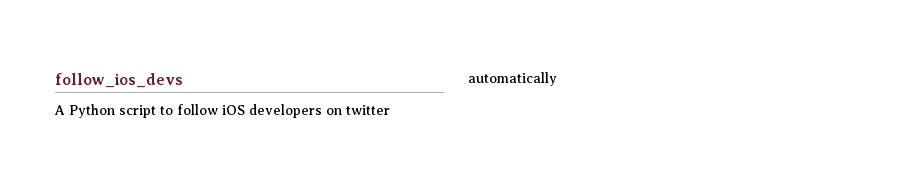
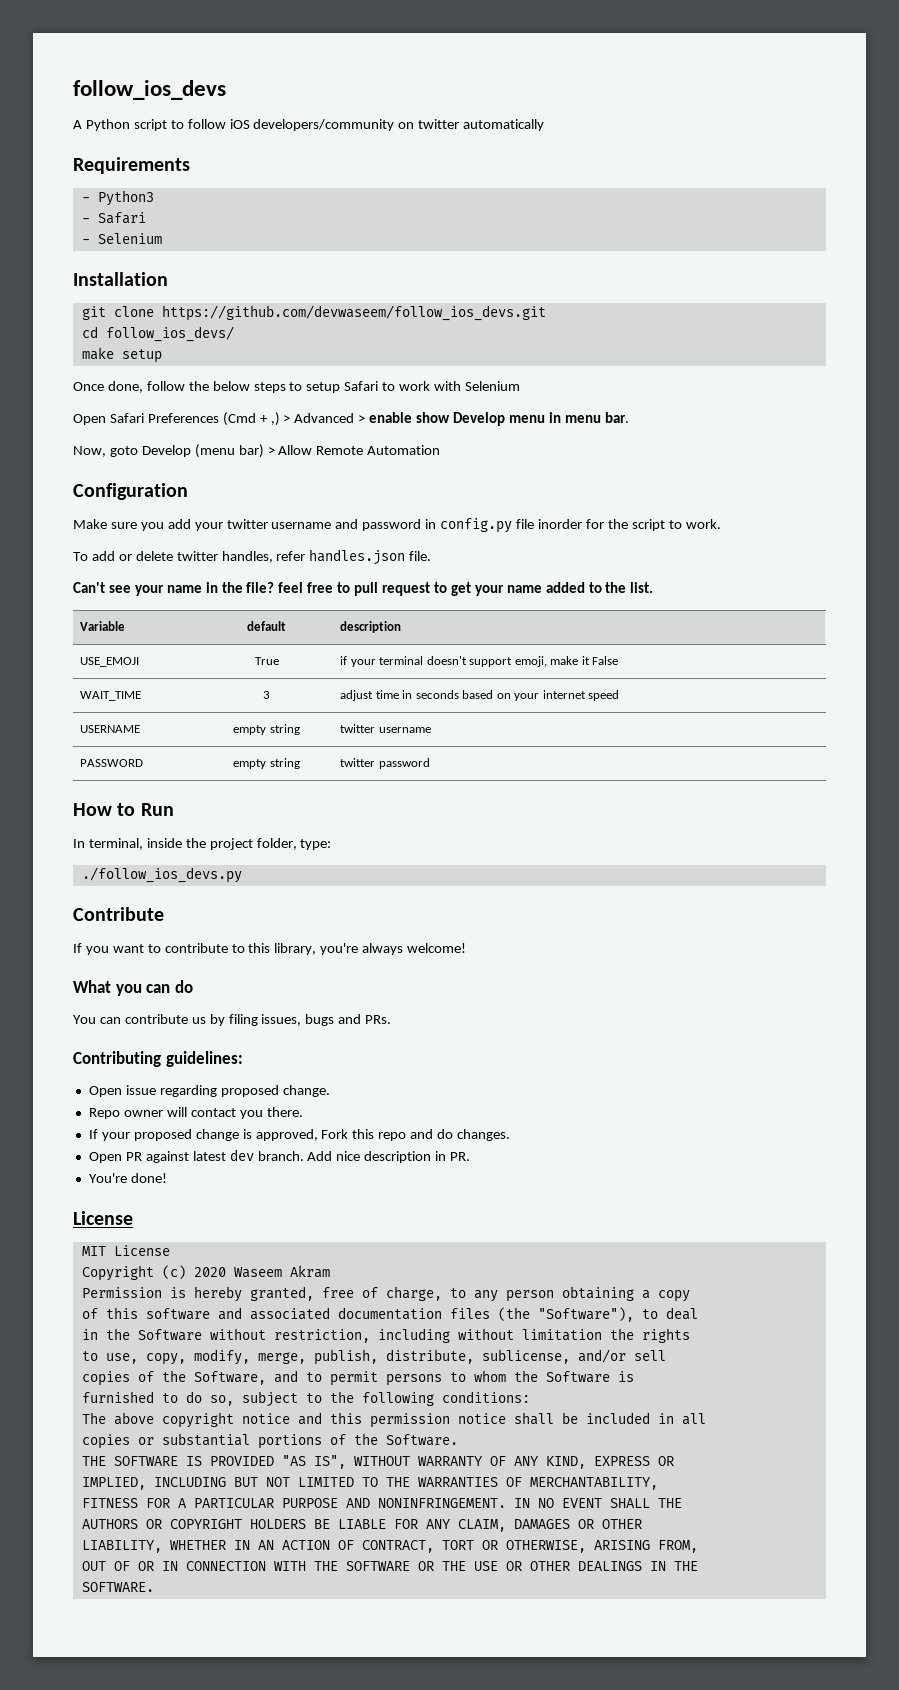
[249,104,322,118] developers -> [253,119,395,131] developers/community
(557, 79) none -> [73,157,190,174] [81,190,154,206] [81,212,146,224] [81,233,162,244] [73,272,168,286] [81,305,546,321] [81,326,234,342] [81,347,162,363] [73,381,520,393] [73,412,629,426] [73,444,441,458] [73,483,188,500] [73,518,721,533] [73,549,432,565] [73,582,654,596] [80,621,126,631] [247,621,286,631] [340,621,402,633] [80,657,140,667] [254,657,279,665] [340,656,619,667] [80,691,142,701] [263,691,270,699] [340,690,620,701] [80,725,141,733] [233,724,300,735] [340,724,431,733] [80,759,144,767] [233,758,300,769] [340,758,430,769] [73,803,174,816] [73,838,332,850] [81,867,242,883] [73,907,164,921] [73,943,467,955] [73,980,193,996] [73,1014,392,1026] [73,1051,243,1067] [88,1085,330,1097] [88,1107,303,1119] [88,1129,511,1141] [88,1149,471,1163] [88,1173,167,1183] [73,1211,133,1225] [81,1245,170,1256] [81,1265,330,1281] [81,1286,690,1302] [81,1307,698,1322] [81,1328,690,1343] [81,1349,666,1365] [81,1370,634,1386] [81,1391,530,1407] [81,1412,706,1428] [81,1433,458,1449] [81,1455,674,1469] [81,1477,658,1490] [81,1498,682,1508] [81,1519,642,1532] [81,1540,698,1553] [81,1561,698,1571] [81,1582,154,1592] // Requirements // - Python3 // - Safari // - Selenium // Installation // git clone https://github.com/devwaseem/follow_ios_devs.git // cd follow_ios_devs/ // make setup // Once done, follow the below steps to setup Safari to work with Selenium // Open Safari Preferences (Cmd + ,) > Advanced > enable show Develop menu in menu bar. // Now, goto Develop (menu bar) > Allow Remote Automation // Configuration // Make sure you add your twitter username and password in config.py file inorder for the script to work. // To add or delete twitter handles, refer handles.json file. // Can't see your name in the file? feel free to pull request to get your name added to the list. // Variable | default | description // USE_EMOJI | True | if your terminal doesn't support emoji, make it False // WAIT_TIME | 3 | adjust time in seconds based on your internet speed // USERNAME | empty string | twitter username // PASSWORD | empty string | twitter password // How to Run // In terminal, inside the project folder, type: // ./follow_ios_devs.py // Contribute // If you want to contribute to this library, you're always welcome! // What you can do // You can contribute us by filing issues, bugs and PRs. // Contributing guidelines: // Open issue regarding proposed change. // Repo owner will contact you there. // If your proposed change is approved, Fork this repo and do changes. // Open PR against latest dev branch. Add nice description in PR. // You're done! // License // MIT License // Copyright (c) 2020 Waseem Akram // Permission is hereby granted, free of charge, to any person obtaining a copy // of this software and associated documentation files (the "Software"), to deal // in the Software without restriction, including without limitation the rights // to use, copy, modify, merge, publish, distribute, sublicense, and/or sell // copies of the Software, and to permit persons to whom the Software is // furnished to do so, subject to the following conditions: // The above copyright notice and this permission notice shall be included in all // copies or substantial portions of the Software. // THE SOFTWARE IS PROVIDED "AS IS", WITHOUT WARRANTY OF ANY KIND, EXPRESS OR // IMPLIED, INCLUDING BUT NOT LIMITED TO THE WARRANTIES OF MERCHANTABILITY, // FITNESS FOR A PARTICULAR PURPOSE AND NONINFRINGEMENT. IN NO EVENT SHALL THE // AUTHORS OR COPYRIGHT HOLDERS BE LIABLE FOR ANY CLAIM, DAMAGES OR OTHER // LIABILITY, WHETHER IN AN ACTION OF CONTRACT, TORT OR OTHERWISE, ARISING FROM, // OUT OF OR IN CONNECTION WITH THE SOFTWARE OR THE USE OR OTHER DEALINGS IN THE // SOFTWARE.

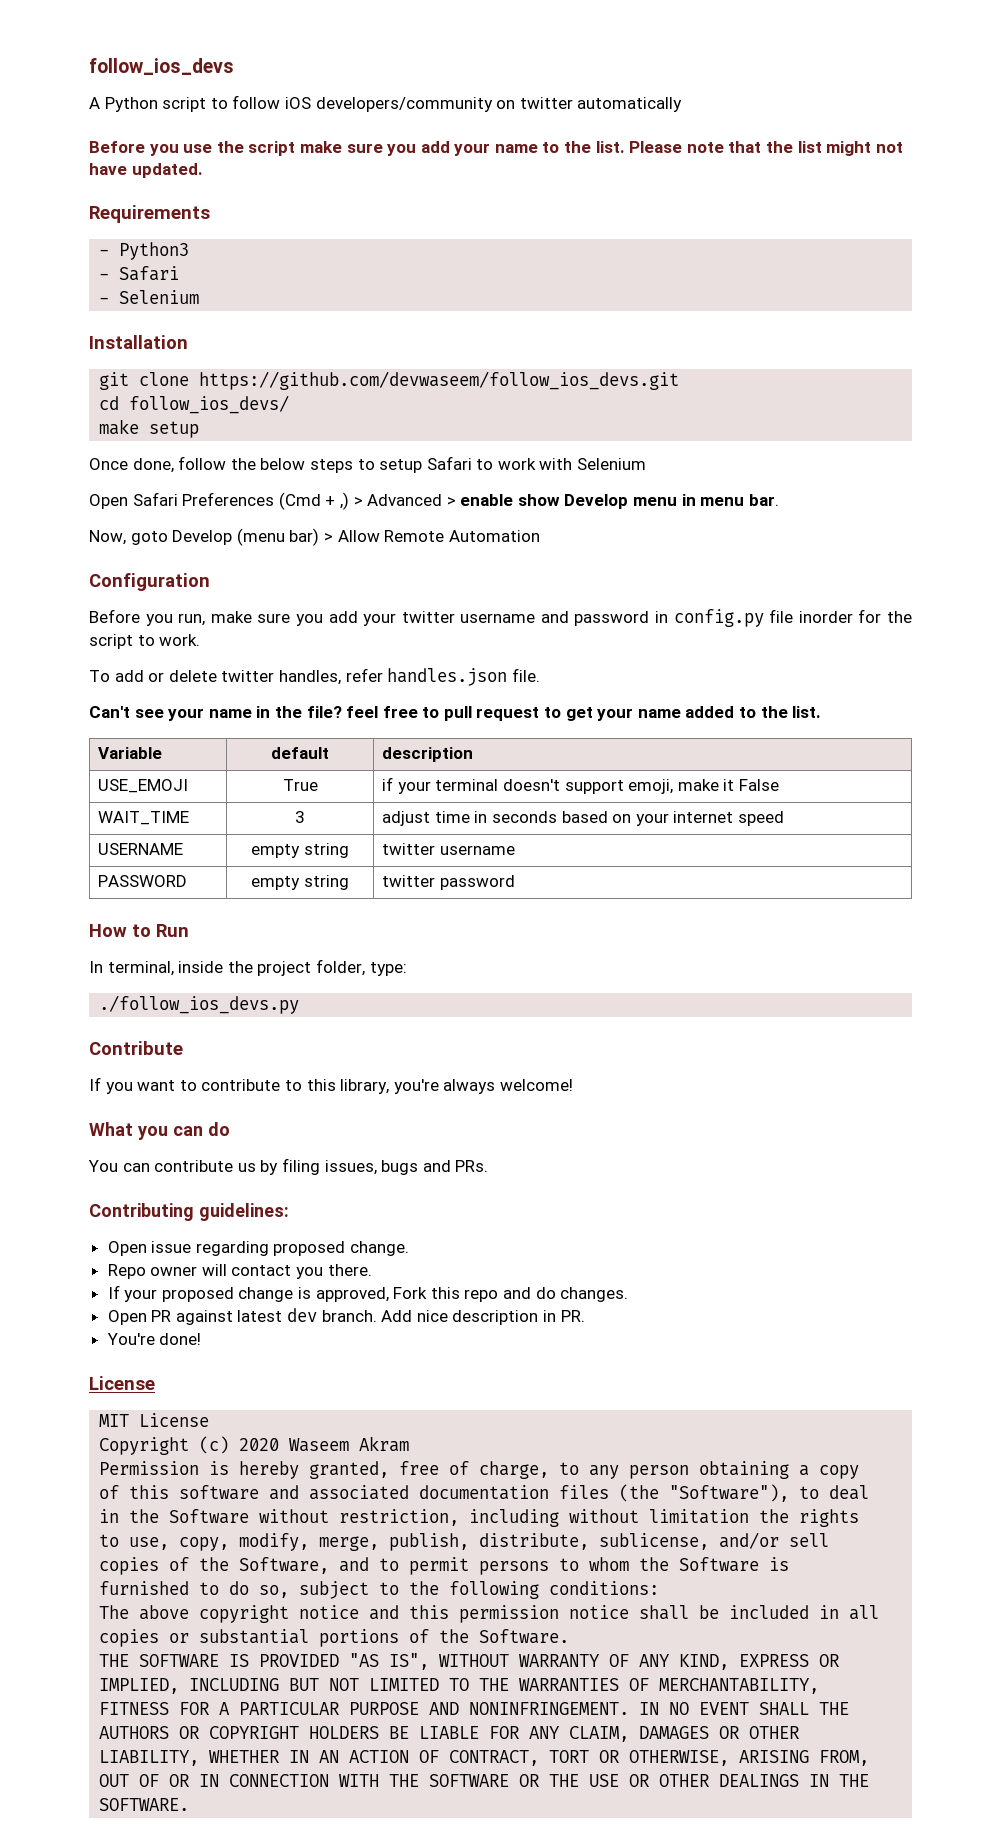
(545, 125) none -> [89,141,903,156] [89,163,203,178] // Before you use the script make sure you add your name to the list. Please note that the list might not have updated.
[73,519,107,529] Make -> [89,609,252,626] Before you run, make

